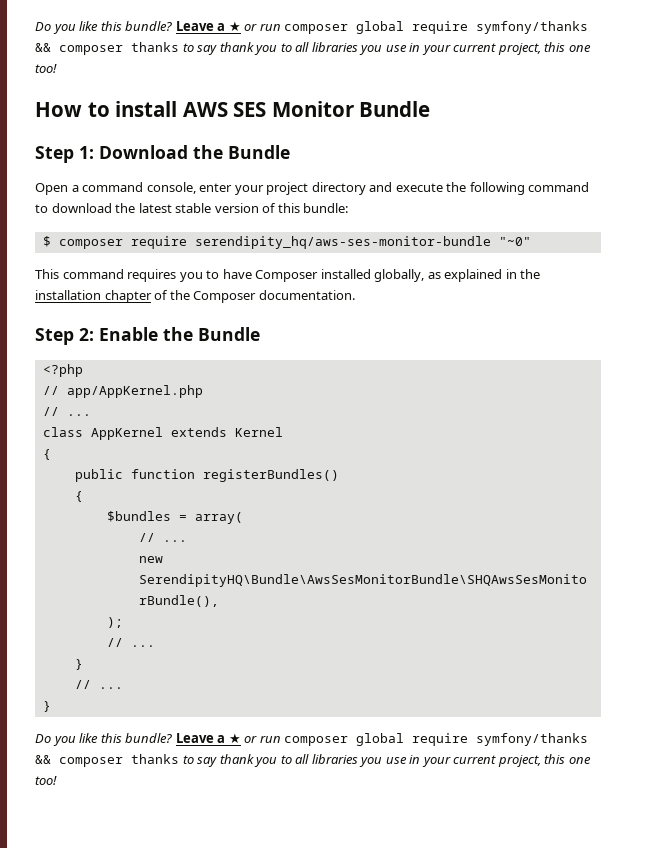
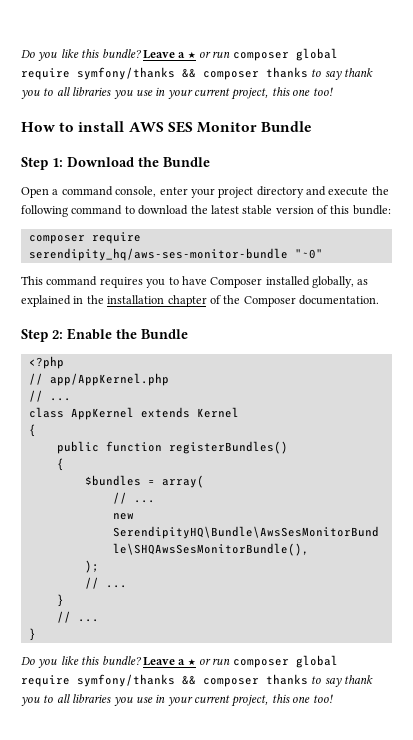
[42,236,51,247] $ -> (391, 210) none

